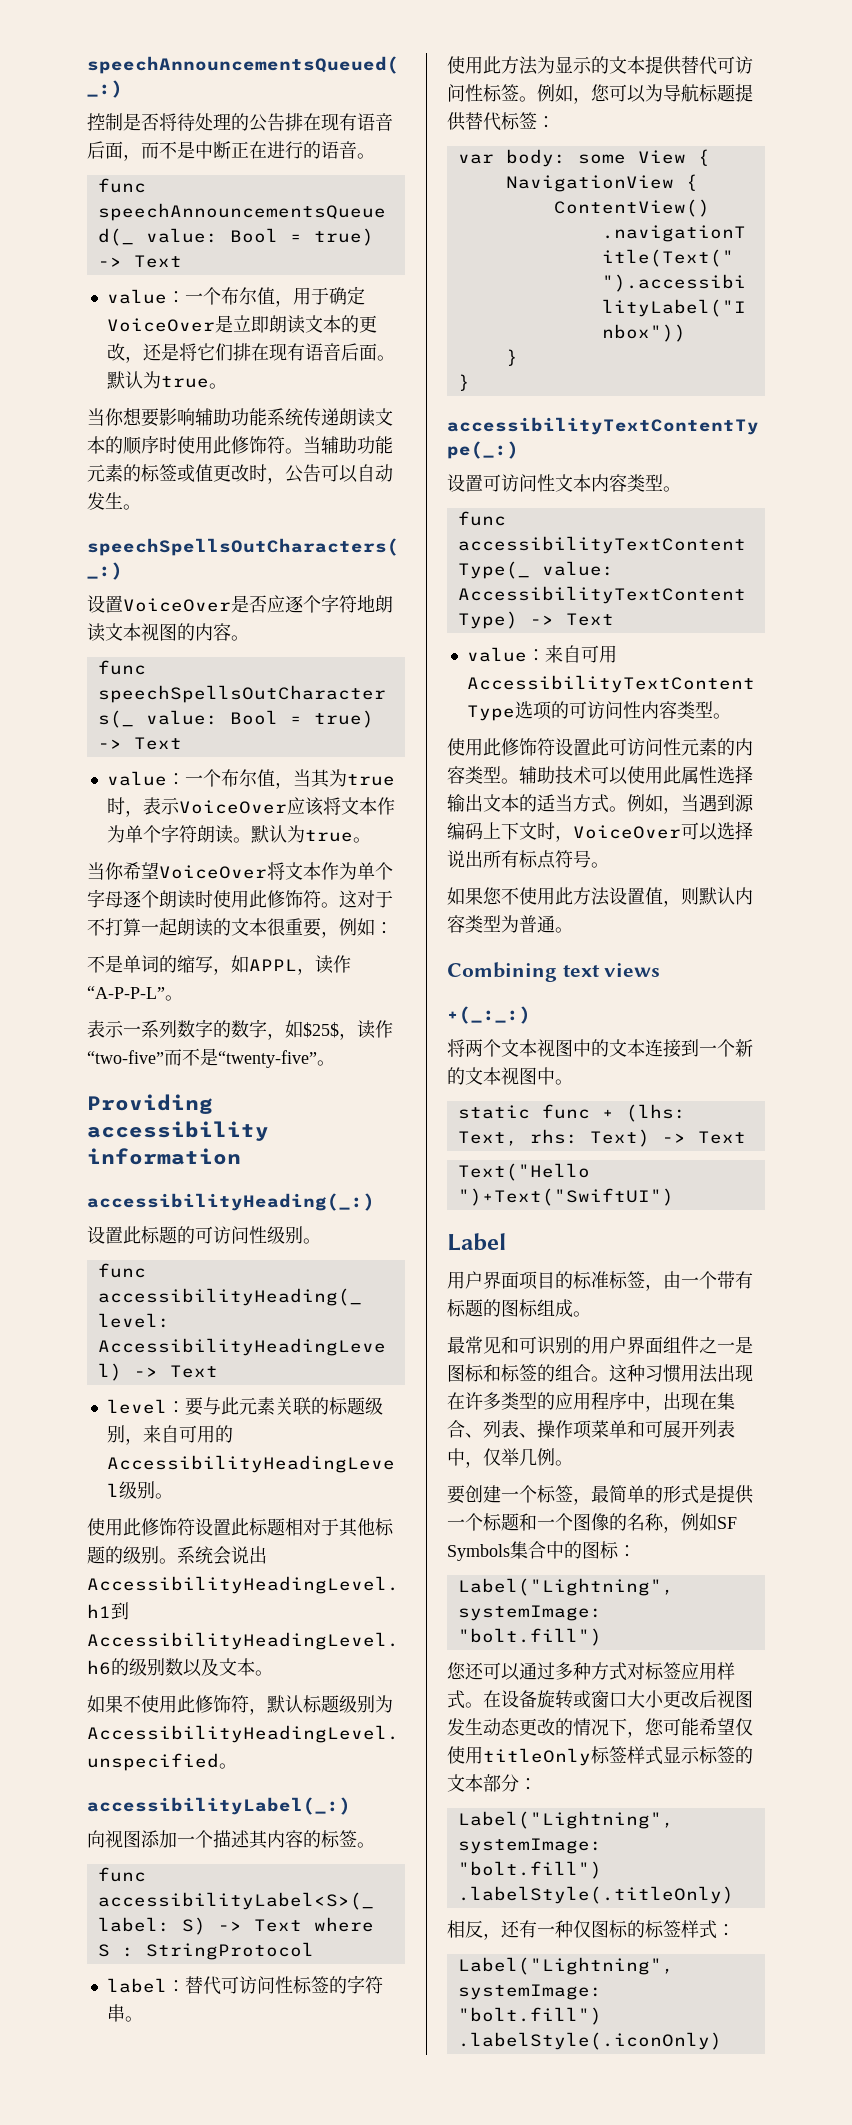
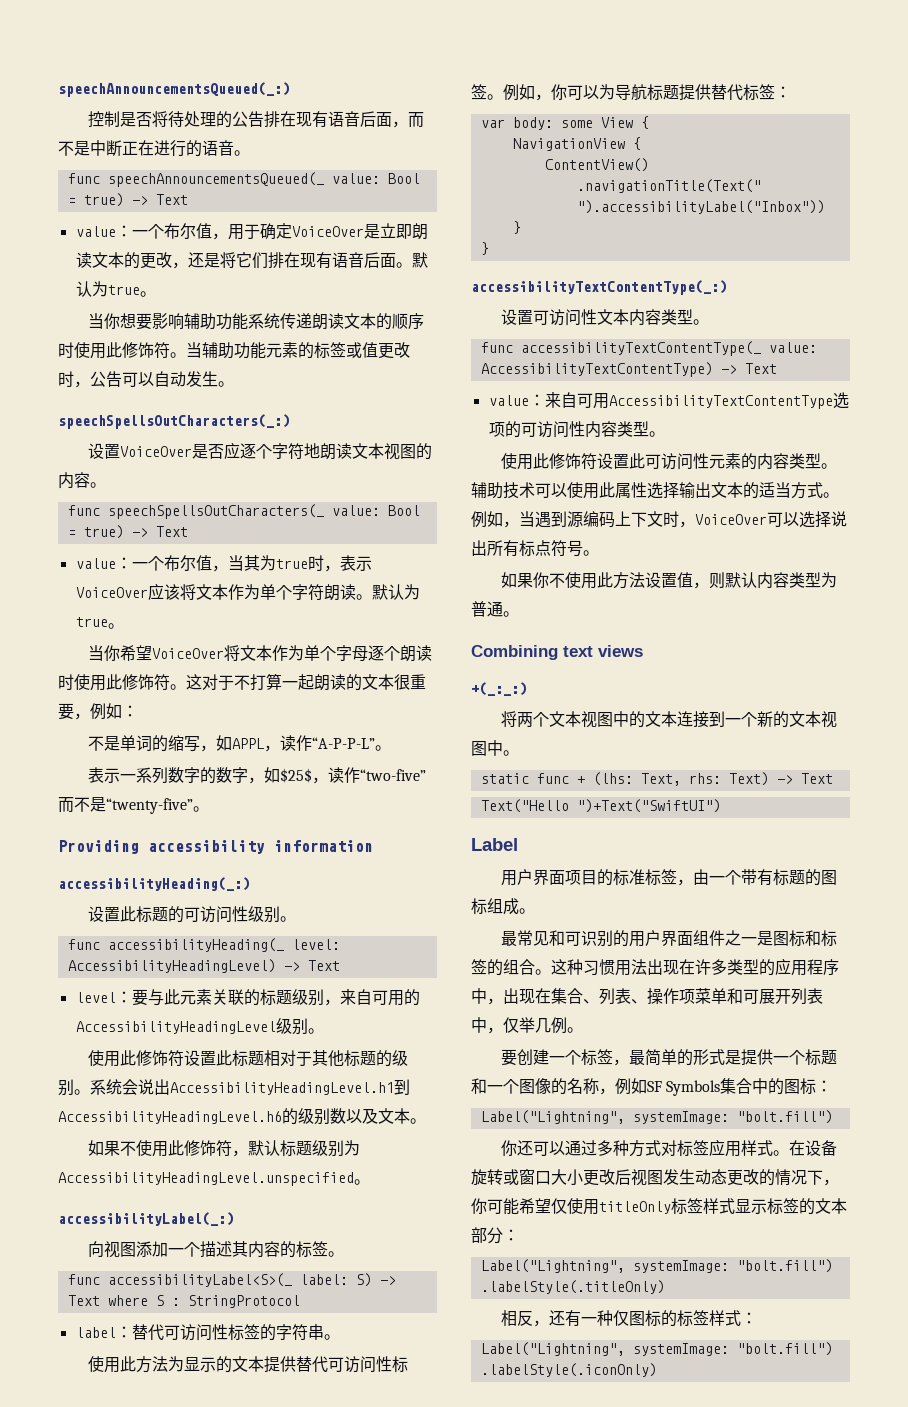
[591,84,610,102] 您 -> [551,84,567,100] 你
[483,887,502,905] 您 -> [532,572,549,588] 你
[447,1662,466,1680] 您 -> [500,1140,517,1156] 你
[645,1718,664,1736] 您 -> [471,1198,487,1214] 你

